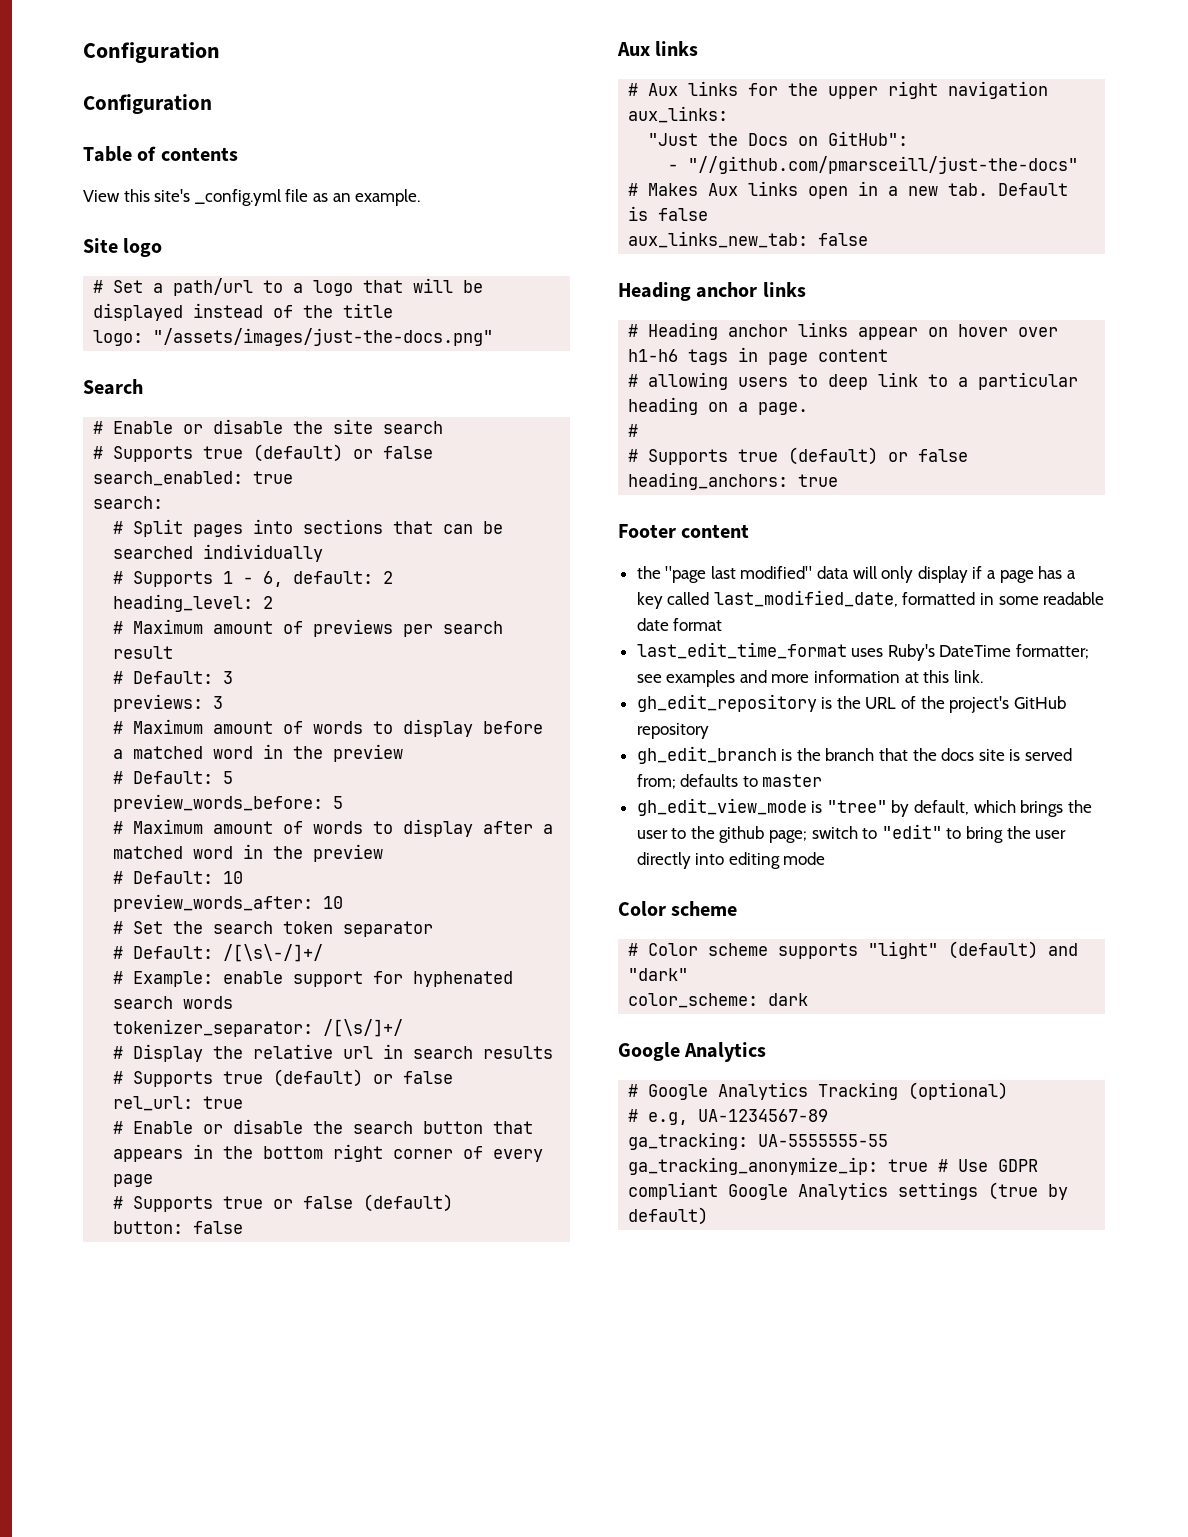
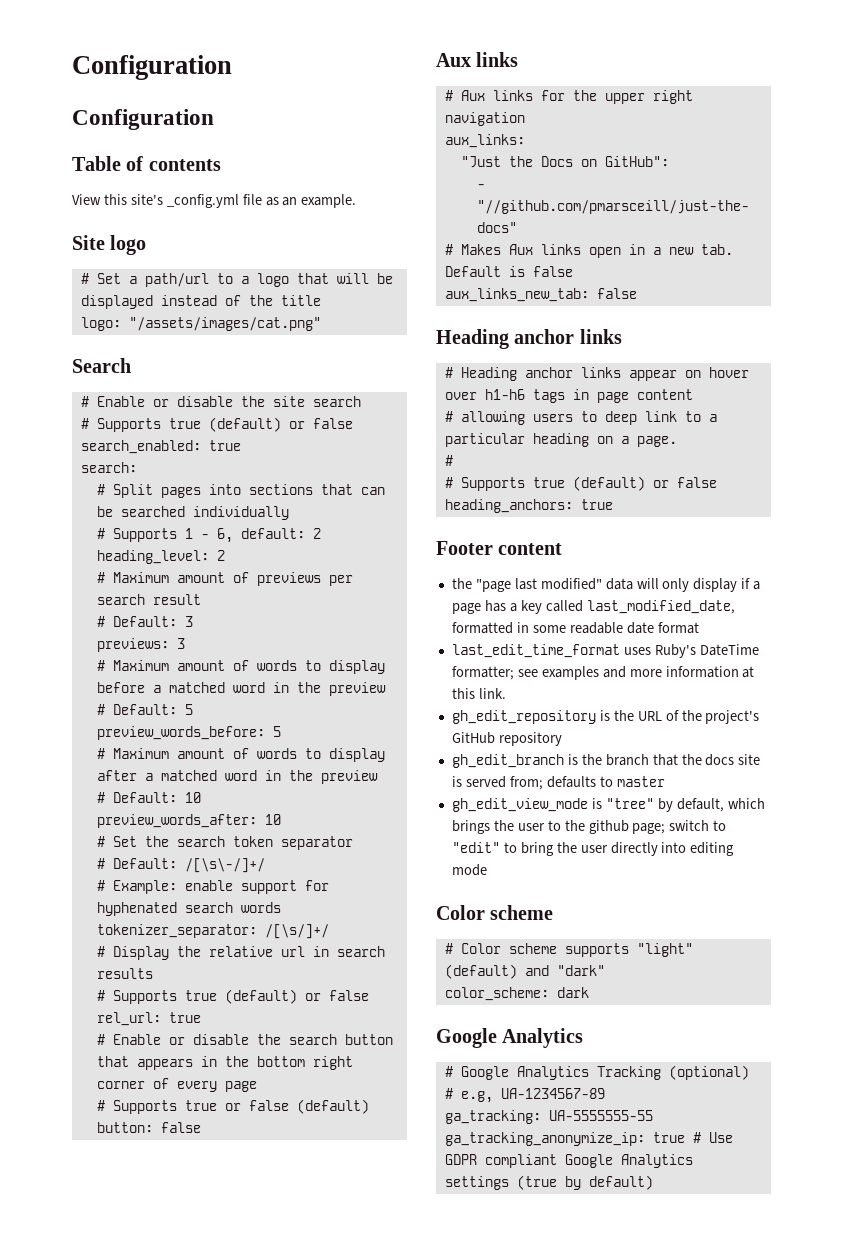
[153,328,494,346] "/assets/images/just-the-docs.png" -> [128,317,321,331] "/assets/images/cat.png"

